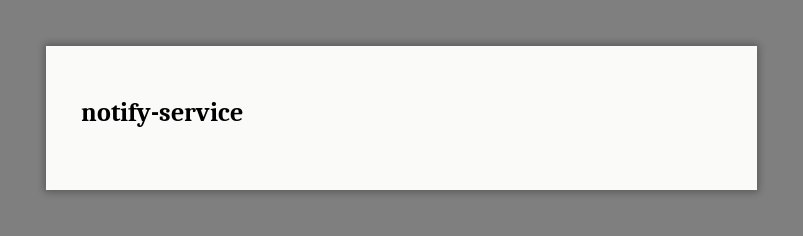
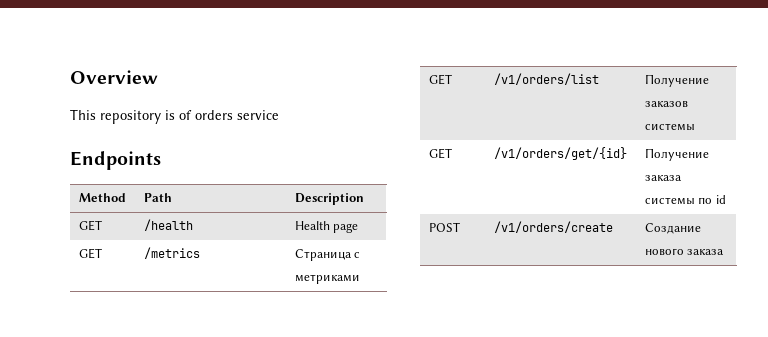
[81,102,243,127] notify-service -> [70,70,158,84] [70,109,279,124] [70,151,161,170] [78,193,126,202] [143,193,172,202] [294,193,364,205] [78,220,102,231] [143,219,193,231] [294,221,359,233] [78,248,102,259] [143,247,200,259] [294,249,361,261] [294,274,360,284] [428,74,452,85] [493,73,599,85] [644,74,709,87] [644,101,688,108] [644,123,695,131] [428,148,452,159] [493,147,627,160] [644,148,709,161] [644,175,682,181] [644,195,726,205] [428,222,460,232] [493,221,613,233] [644,223,701,234] [644,248,725,256] Overview // This repository is of orders service // Endpoints // Method | Path | Description // GET | /health | Health page // GET | /metrics | Страница с метриками // GET | /v1/orders/list | Получение заказов системы // GET | /v1/orders/get/{id} | Получение заказа системы по id // POST | /v1/orders/create | Создание нового заказа

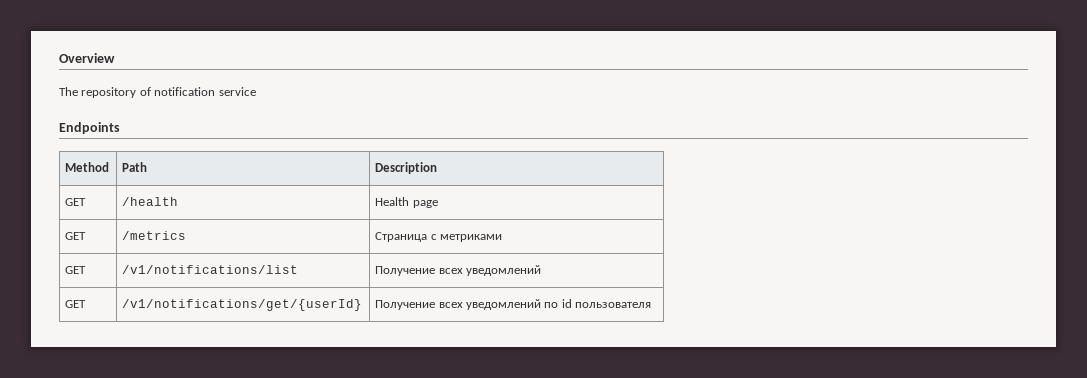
[70,109,233,124] This repository is of orders -> [59,87,216,98] The repository of notification
[493,73,599,85] [644,74,709,87] [644,101,688,108] [644,123,695,131] [428,148,452,159] [493,147,627,160] [644,148,709,161] [644,175,682,181] [644,197,695,205] /v1/orders/list | Получение заказов системы // GET | /v1/orders/get/{id} | Получение заказа системы -> [122,265,299,274] [375,265,541,276] [65,300,87,308] [122,299,363,311] [375,299,541,310] /v1/notifications/list | Получение всех уведомлений // GET | /v1/notifications/get/{userId} | Получение всех уведомлений
[428,222,460,232] [493,221,613,233] [644,223,701,234] [644,248,725,256] // POST | /v1/orders/create | Создание нового заказа -> [574,302,651,308] пользователя

